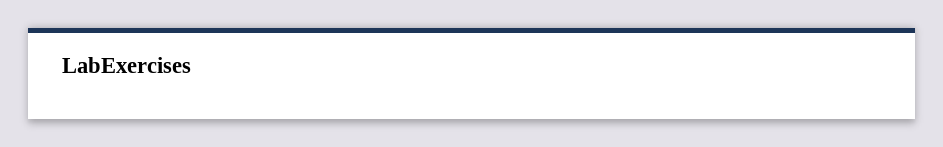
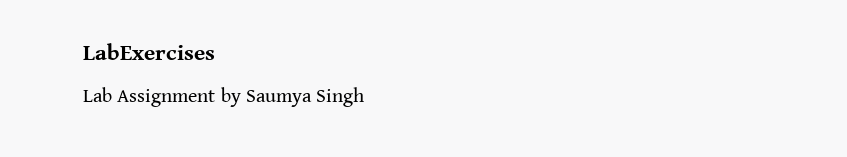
(191, 65) none -> [83,87,365,107] // Lab Assignment by Saumya Singh

